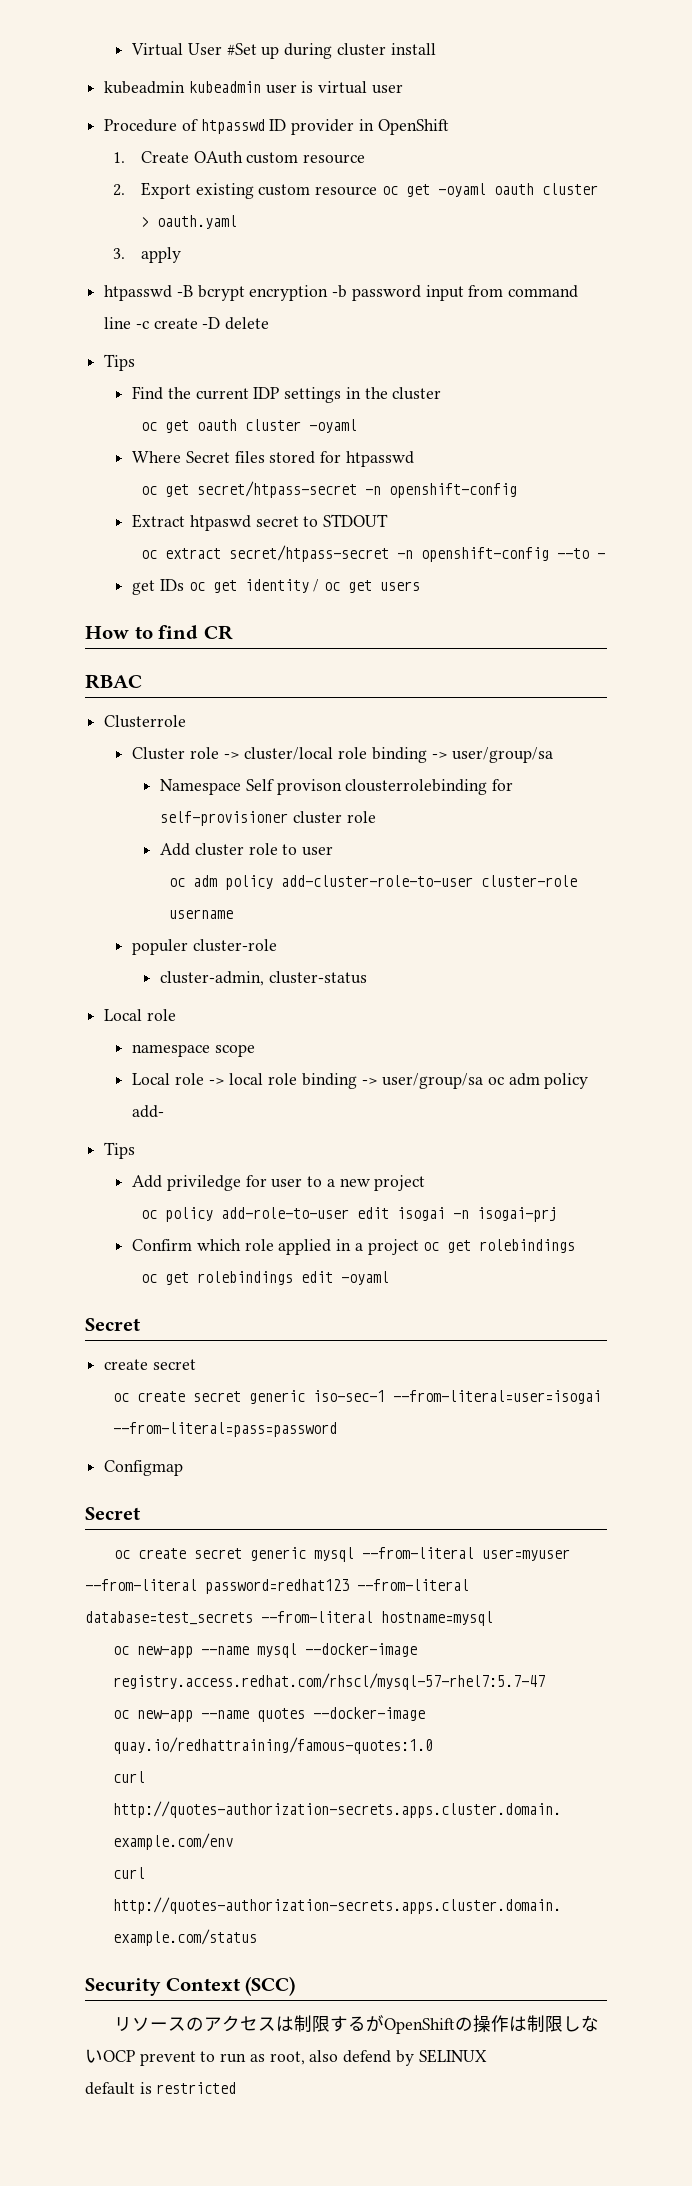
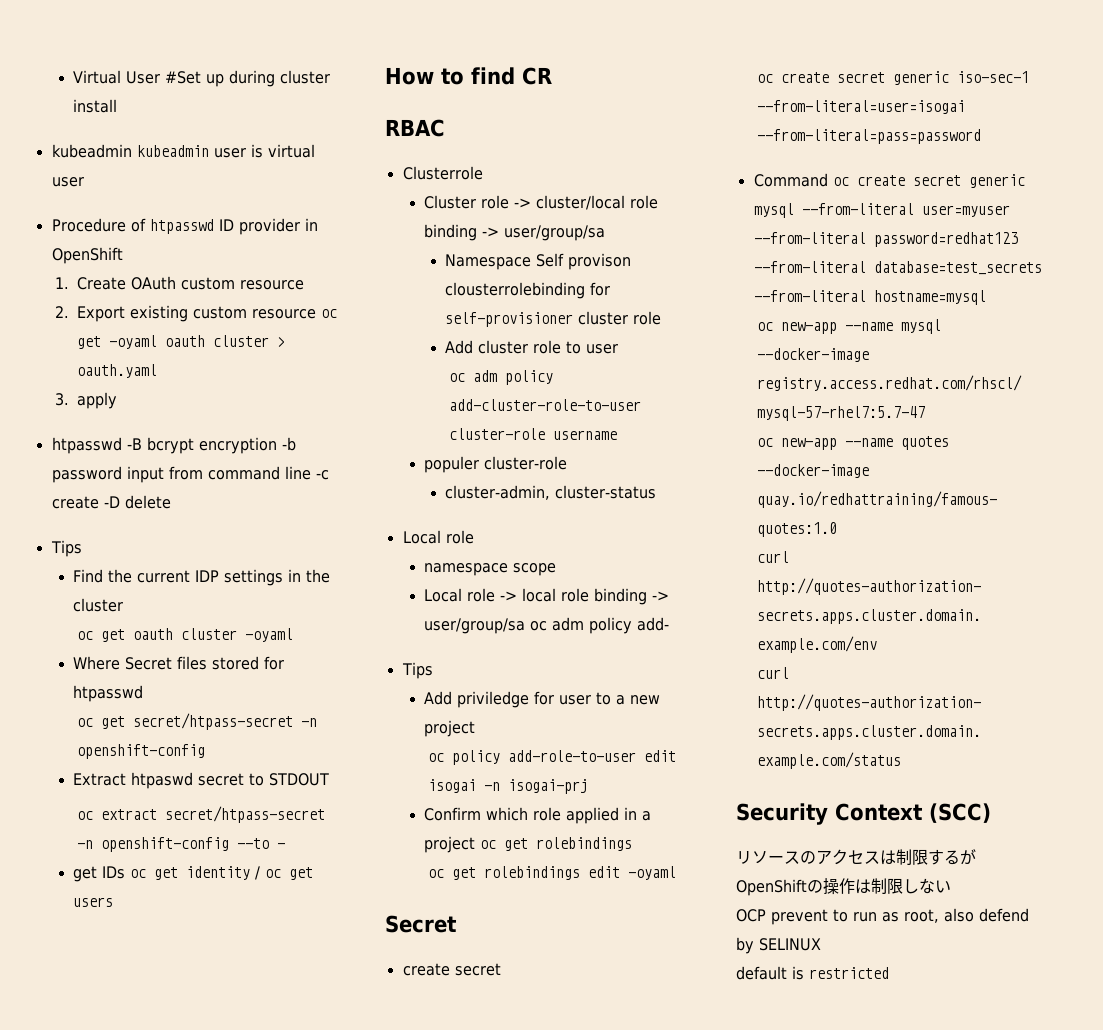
[104,1460,184,1476] [85,1507,140,1520] Configmap // Secret // -> [753,173,828,187] Command
(103, 2056) none -> (951, 886) //

